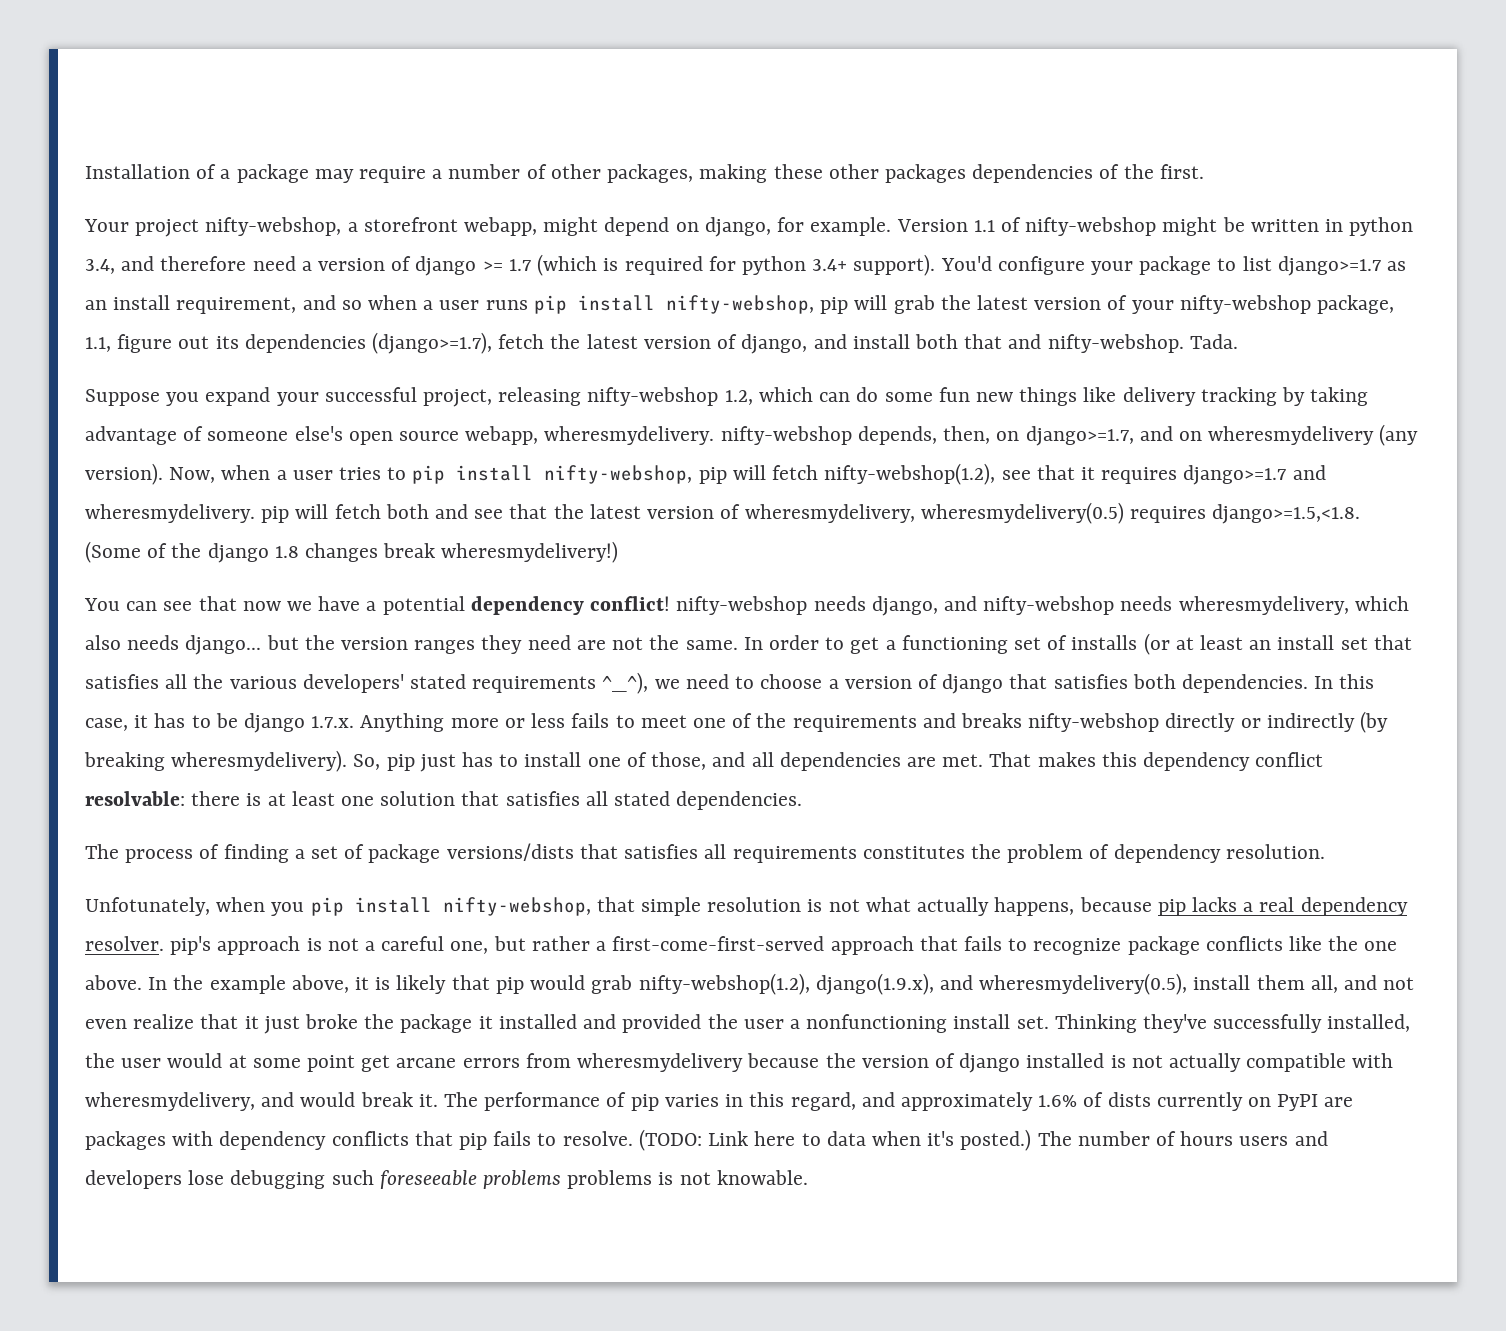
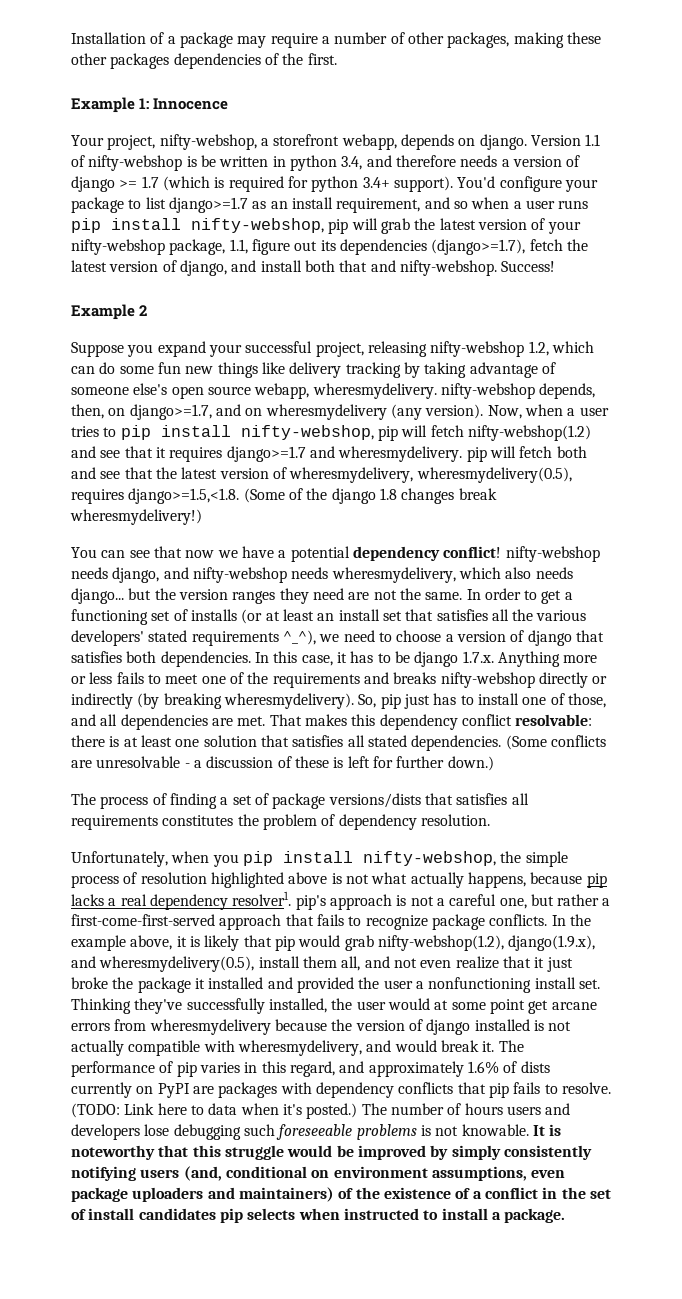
(1204, 171) none -> [71,97,229,113] // Example 1: Innocence
[135,219,200,237] project -> [107,135,156,150] project,
[543,217,892,237] might depend on django, for example. -> [400,134,527,150] depends on django.
[1162,217,1218,236] might -> [186,156,197,167] is
[252,256,296,271] need -> [460,155,498,167] needs
[1189,334,1238,349] Tada. -> [501,261,556,272] [71,304,148,320] Success! // Example 2
[824,463,996,485] nifty-webshop(1.2), -> [467,425,591,441] [71,446,96,458] nifty-webshop(1.2) and
[920,502,1124,524] wheresmydelivery(0.5) -> [416,467,572,483] wheresmydelivery(0.5),
(803, 800) none -> [505,735,606,750] [71,756,494,771] (Some conflicts are unresolvable - a discussion of these is left for further down.)
[85,897,210,916] Unfotunately, -> [71,851,168,867] Unfortunately,
[596,897,802,916] that simple resolution -> [500,851,568,867] [71,872,328,888] the simple process of resolution highlighted above
[85,936,164,951] resolver. -> [232,891,292,906] resolver1.
[1205,936,1398,951] [85,975,142,990] conflicts like the one above. -> [489,914,548,926] conflicts.
[567,1170,653,1189] problems -> (417, 1132) none
(808, 1177) none -> [532,1124,562,1136] [71,1145,592,1160] [71,1166,566,1181] [71,1187,611,1202] [71,1208,566,1223] It is noteworthy that this struggle would be improved by simply consistently notifying users (and, conditional on environment assumptions, even package uploaders and maintainers) of the existence of a conflict in the set of install candidates pip selects when instructed to install a package.

